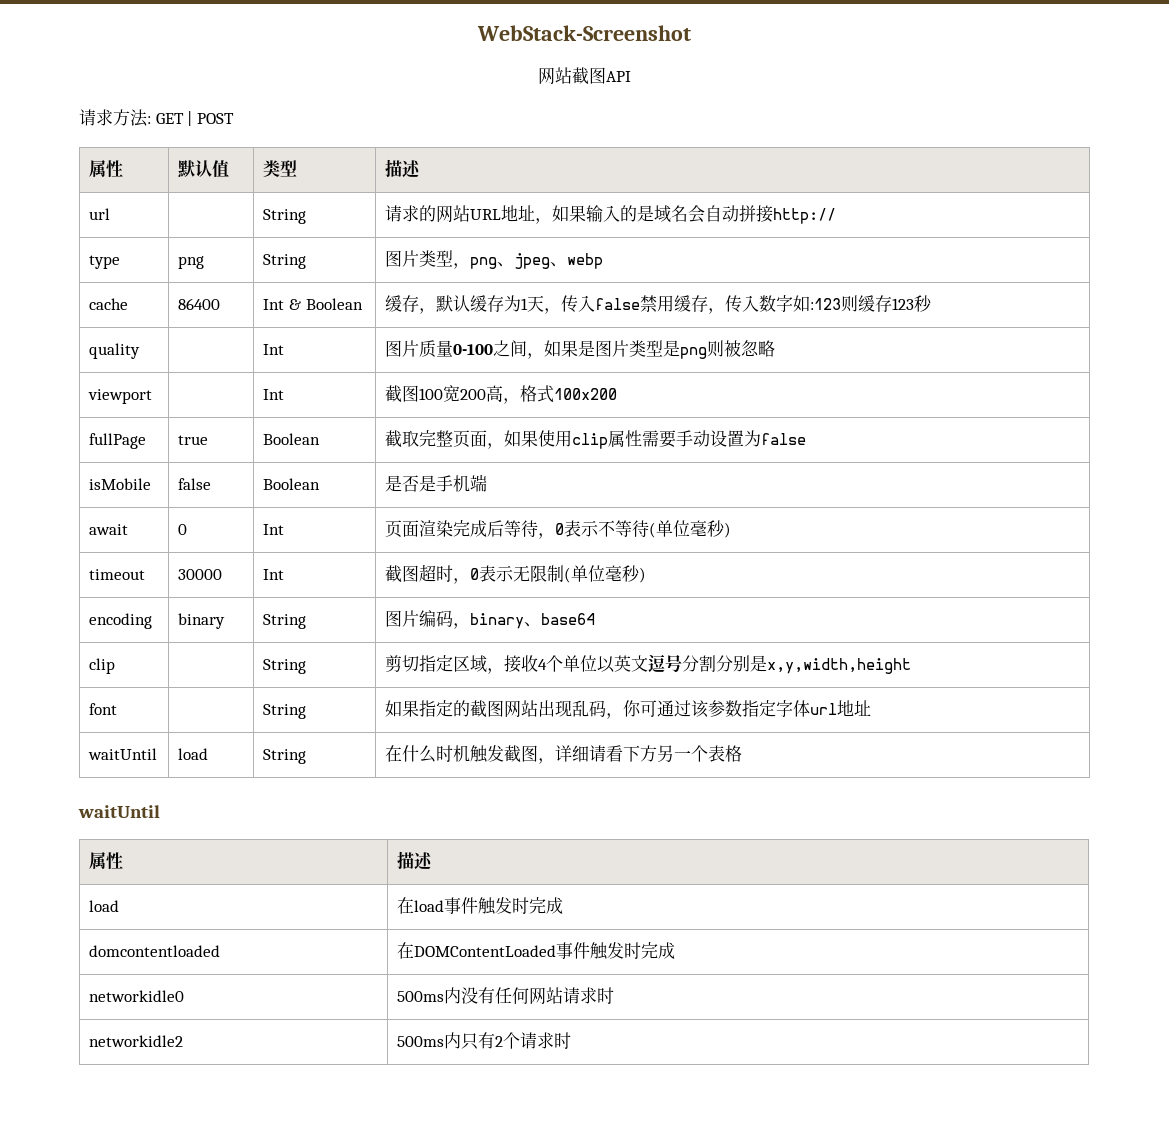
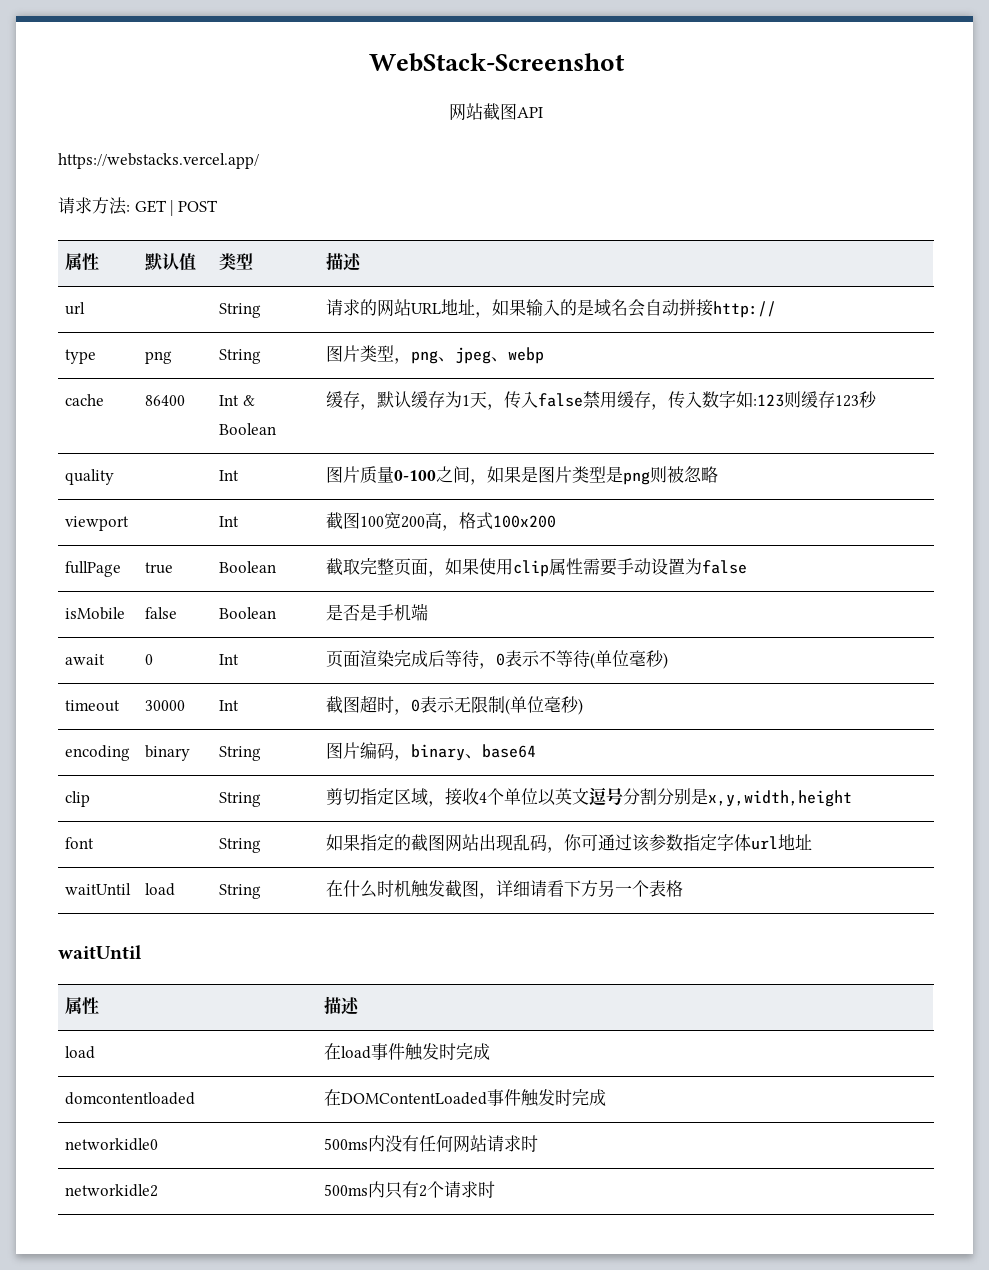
(631, 76) none -> [58,153,259,169] // https://webstacks.vercel.app/

